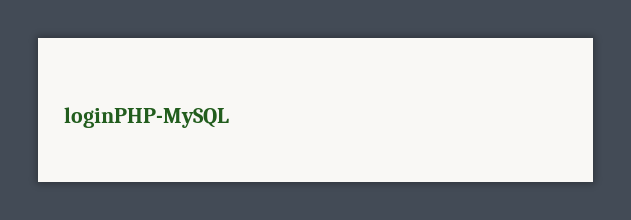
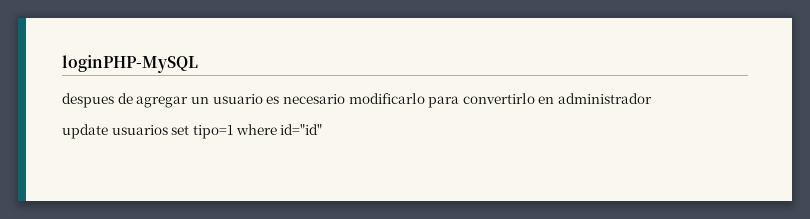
(229, 117) none -> [62,93,653,108] [62,124,323,139] // despues de agregar un usuario es necesario modificarlo para convertirlo en administrador // update usuarios set tipo=1 where id="id"

